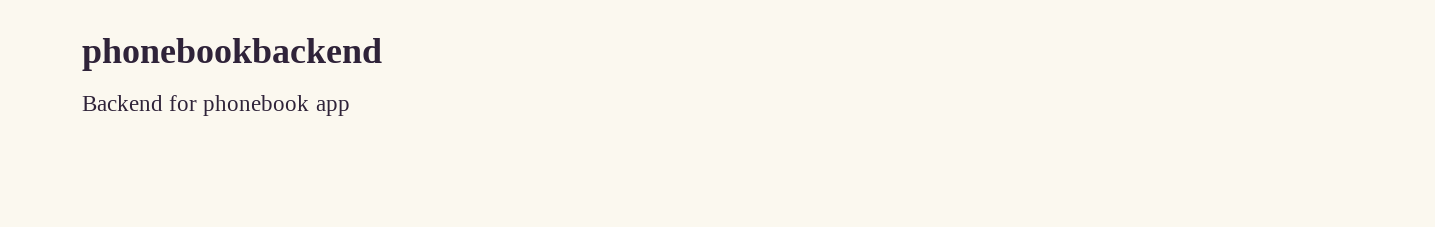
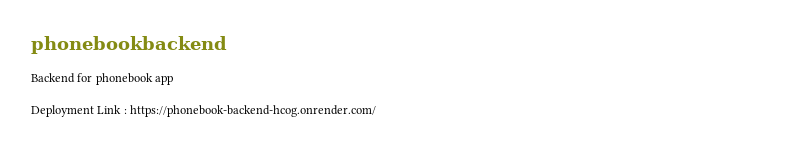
(350, 108) none -> [31,105,377,117] // Deployment Link : https://phonebook-backend-hcog.onrender.com/

